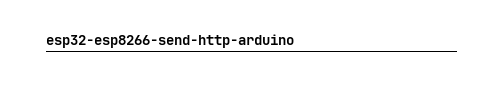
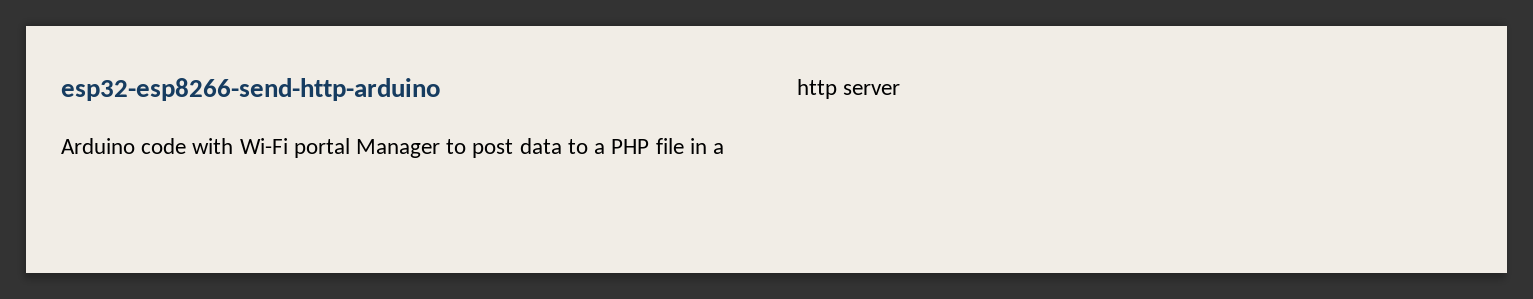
(294, 41) none -> [61,138,724,158] [797,79,901,99] // Arduino code with Wi-Fi portal Manager to post data to a PHP file in a http server

